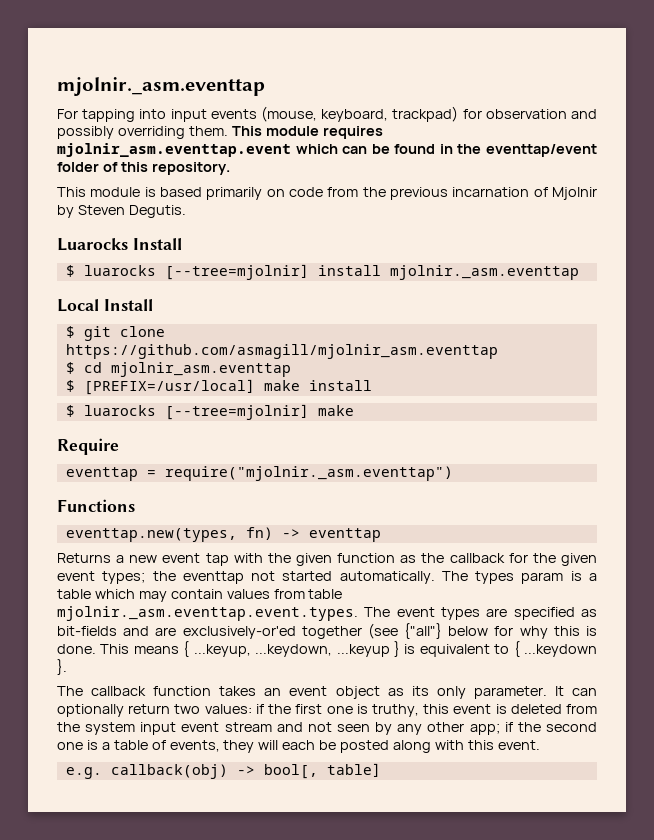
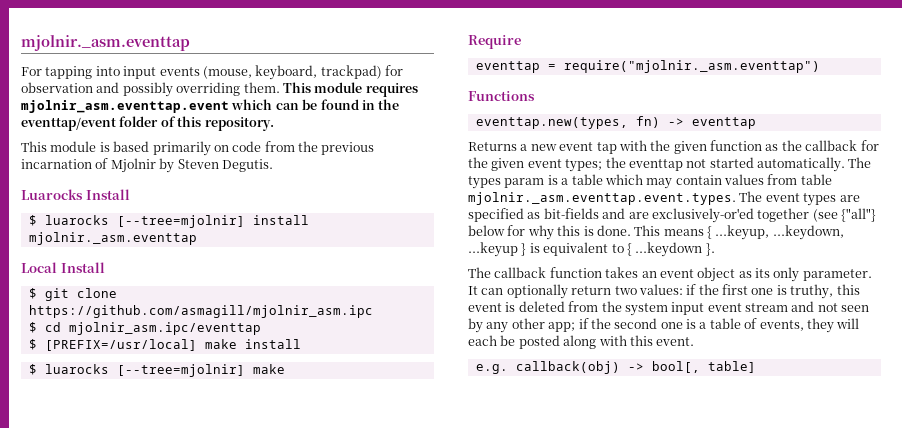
[65,344,498,359] https://github.com/asmagill/mjolnir_asm.eventtap -> [28,305,373,318] https://github.com/asmagill/mjolnir_asm.ipc
[110,362,291,377] mjolnir_asm.eventtap -> [68,322,261,335] mjolnir_asm.ipc/eventtap

